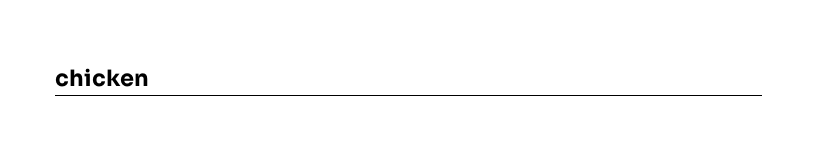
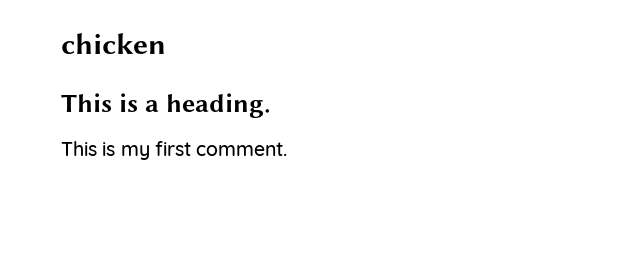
(149, 77) none -> [61,93,272,118] [61,141,288,160] // This is a heading. // This is my first comment.

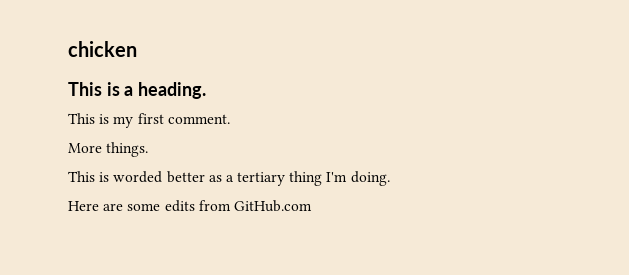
(288, 149) none -> [68,142,149,157] [68,171,390,186] [68,200,312,212] // More things. // This is worded better as a tertiary thing I'm doing. // Here are some edits from GitHub.com

